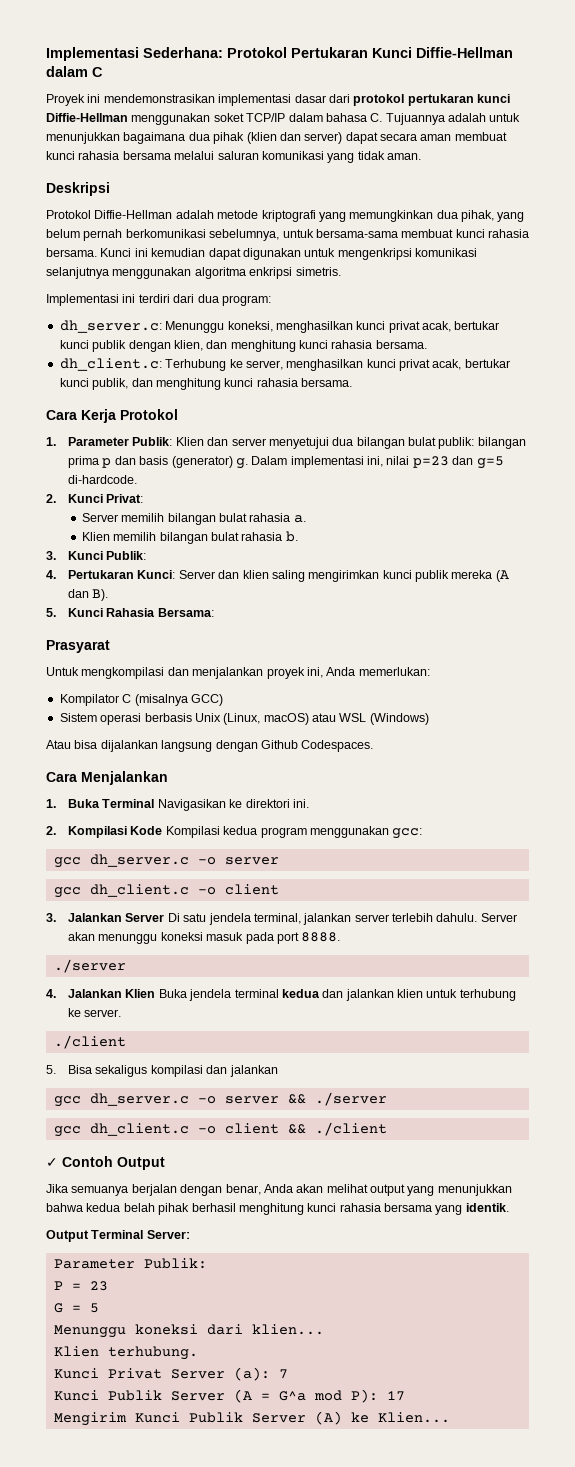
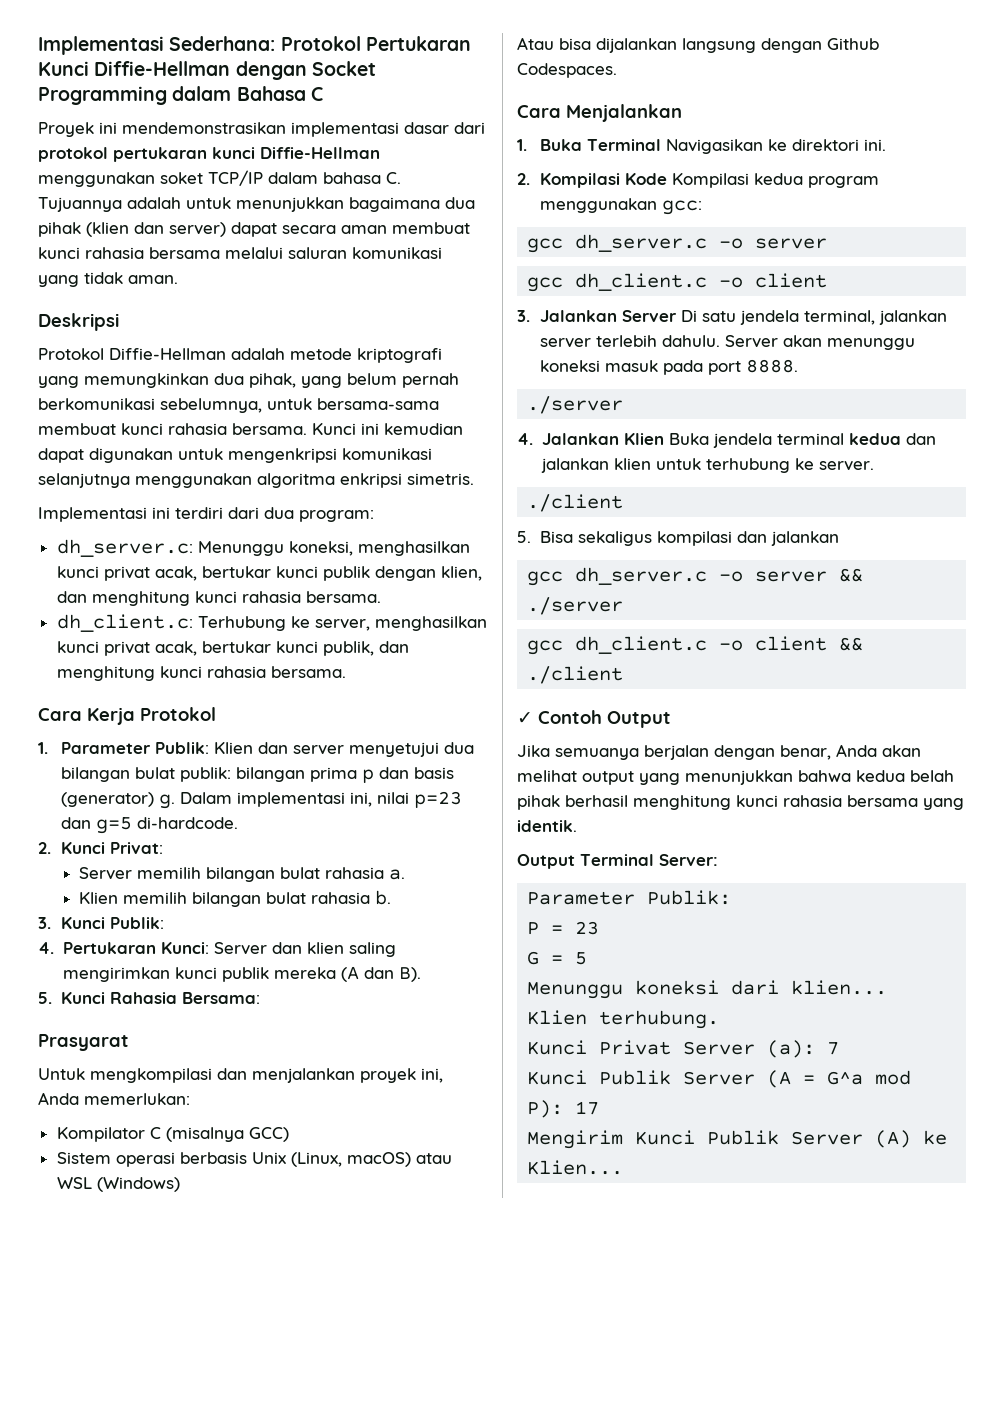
[46,66,88,77] dalam -> [235,61,376,80] [38,86,306,105] dengan Socket Programming dalam Bahasa

